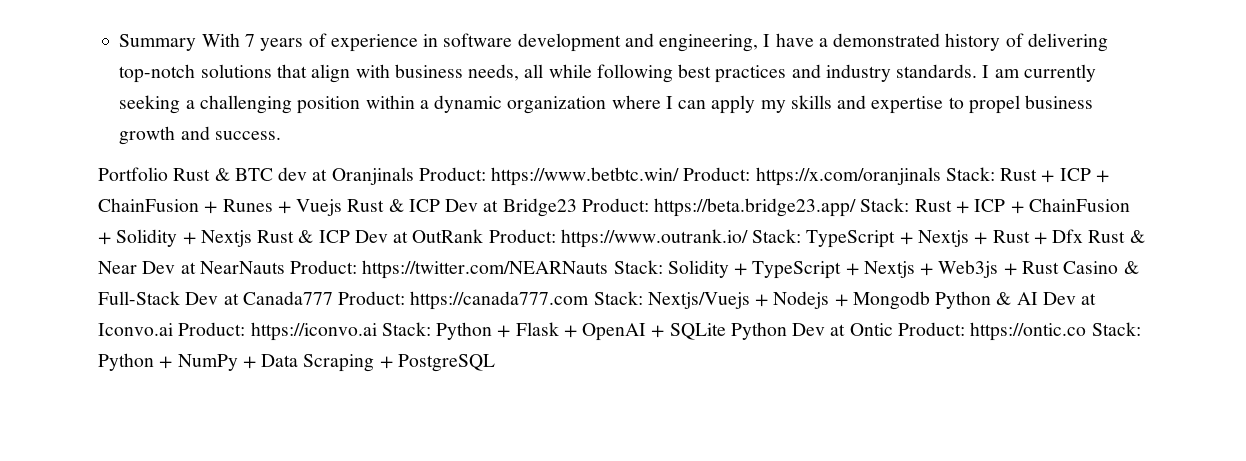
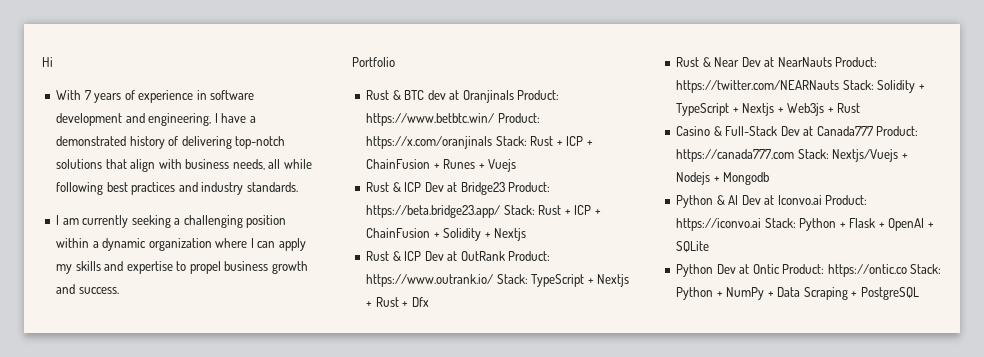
[119,34,197,51] Summary -> [42,57,53,67] Hi //
(978, 71) none -> (298, 187) //
(168, 174) none -> (395, 62) //
(343, 207) none -> (517, 165) //
(252, 238) none -> (527, 234) //
(1084, 236) none -> (429, 302) //
(1059, 267) none -> (861, 108) //
(930, 300) none -> (770, 178) //
(726, 331) none -> (710, 246) //

